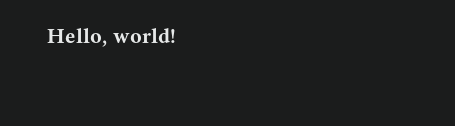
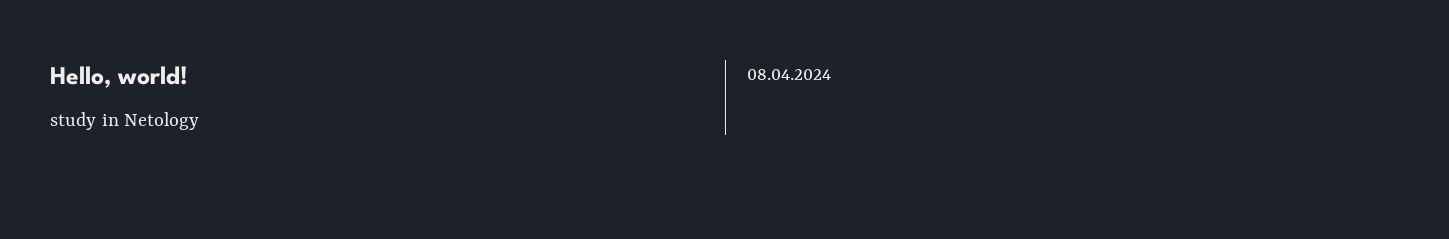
(176, 35) none -> [50,112,200,130] [747,69,831,80] // study in Netology // 08.04.2024

